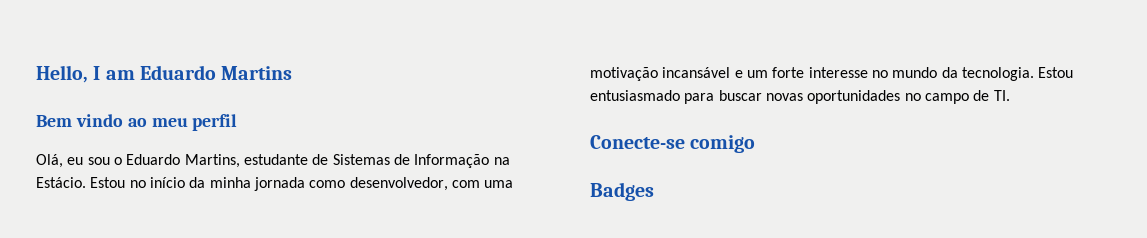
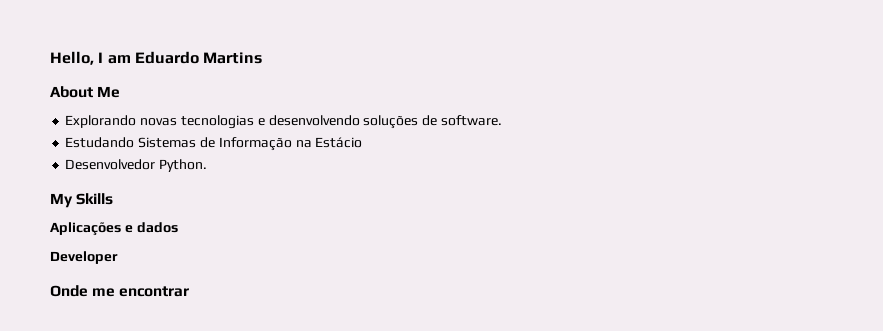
[36,114,238,131] [36,154,510,168] [36,177,514,191] [590,67,1074,81] [590,90,1010,104] [590,135,756,153] [590,182,654,201] Bem vindo ao meu perfil // Olá, eu sou o Eduardo Martins, estudante de Sistemas de Informação na Estácio. Estou no início da minha jornada como desenvolvedor, com uma motivação incansável e um forte interesse no mundo da tecnologia. Estou entusiasmado para buscar novas oportunidades no campo de TI. // Conecte-se comigo // Badges -> [50,86,121,98] [65,115,502,129] [65,137,363,151] [65,159,208,172] [50,193,114,208] [50,222,178,236] [50,251,118,264] [50,285,190,297] About Me // Explorando novas tecnologias e desenvolvendo soluções de software. // Estudando Sistemas de Informação na Estácio // Desenvolvedor Python. // My Skills // Aplicações e dados // Developer // Onde me encontrar

